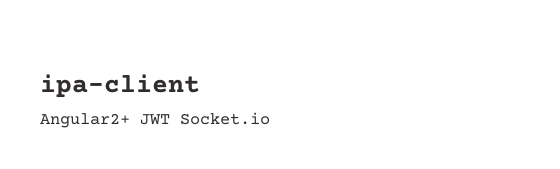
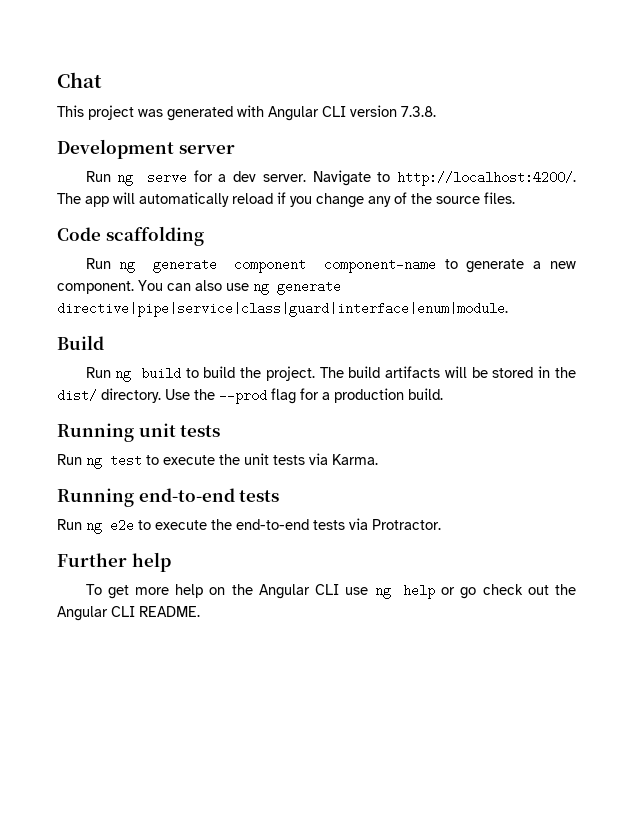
[40,74,200,98] [40,112,270,128] ipa-client // Angular2+ JWT Socket.io -> [57,72,102,88] [57,105,436,121] [57,139,235,159] [85,170,576,186] [57,192,515,208] [57,226,204,246] [85,258,576,273] [57,280,341,295] [57,302,508,317] [57,335,104,350] [85,366,576,382] [57,388,443,404] [57,423,221,442] [57,453,378,469] [57,488,280,507] [57,518,441,534] [57,552,171,572] [85,584,576,599] [57,606,200,621] Chat // This project was generated with Angular CLI version 7.3.8. // Development server // Run ng serve for a dev server. Navigate to http://localhost:4200/. The app will automatically reload if you change any of the source files. // Code scaffolding // Run ng generate component component-name to generate a new component. You can also use ng generate directive|pipe|service|class|guard|interface|enum|module. // Build // Run ng build to build the project. The build artifacts will be stored in the dist/ directory. Use the --prod flag for a production build. // Running unit tests // Run ng test to execute the unit tests via Karma. // Running end-to-end tests // Run ng e2e to execute the end-to-end tests via Protractor. // Further help // To get more help on the Angular CLI use ng help or go check out the Angular CLI README.

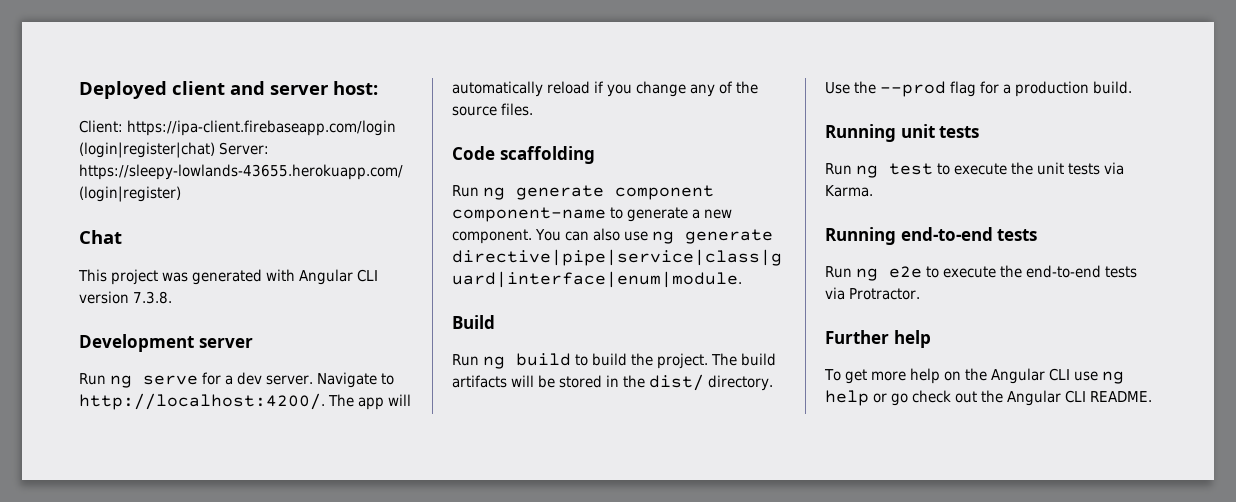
(57, 80) none -> [79,81,378,99] [79,120,396,136] [79,142,269,158] [79,164,403,180] [79,186,181,202] Deployed client and server host: // Client: https://ipa-client.firebaseapp.com/login (login|register|chat) Server: https://sleepy-lowlands-43655.herokuapp.com/ (login|register) //

